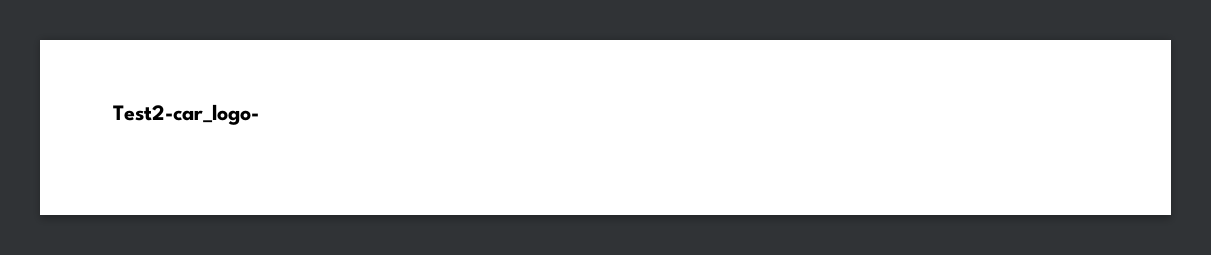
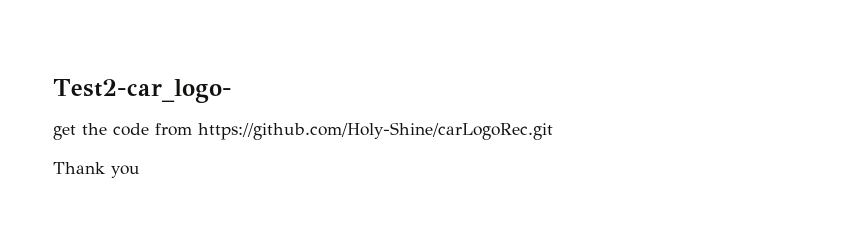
(259, 114) none -> [53,122,553,140] [53,162,140,178] // get the code from https://github.com/Holy-Shine/carLogoRec.git // Thank you

